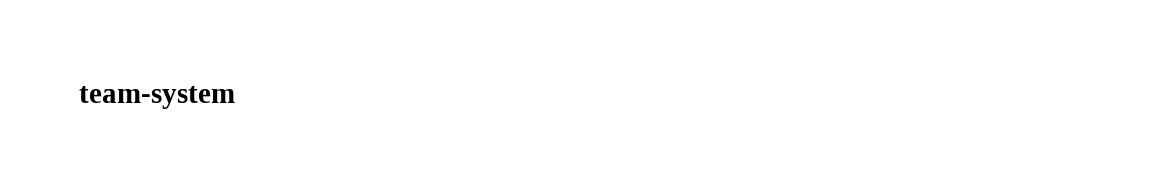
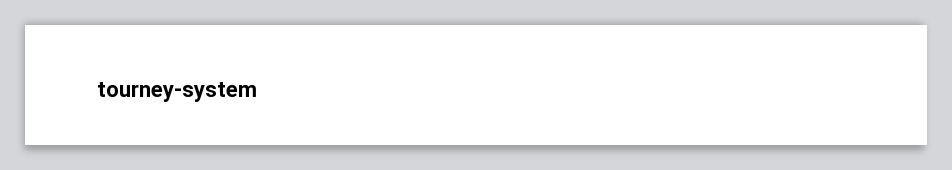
[79,86,235,109] team-system -> [97,82,257,102] tourney-system

